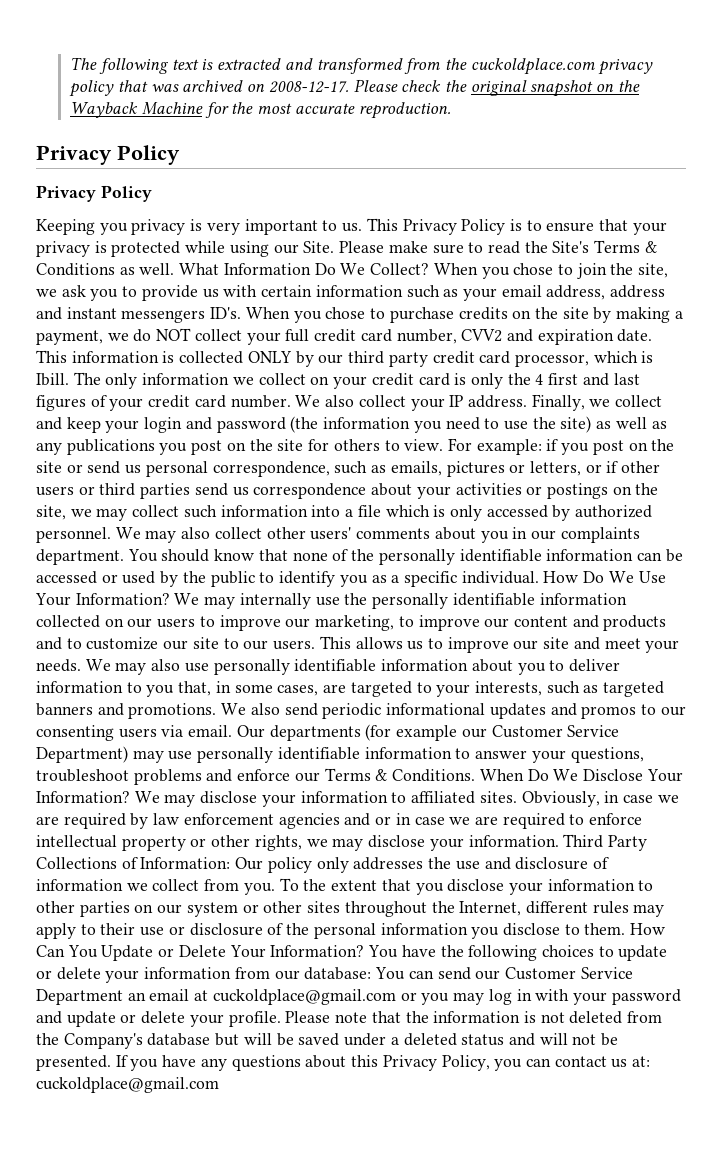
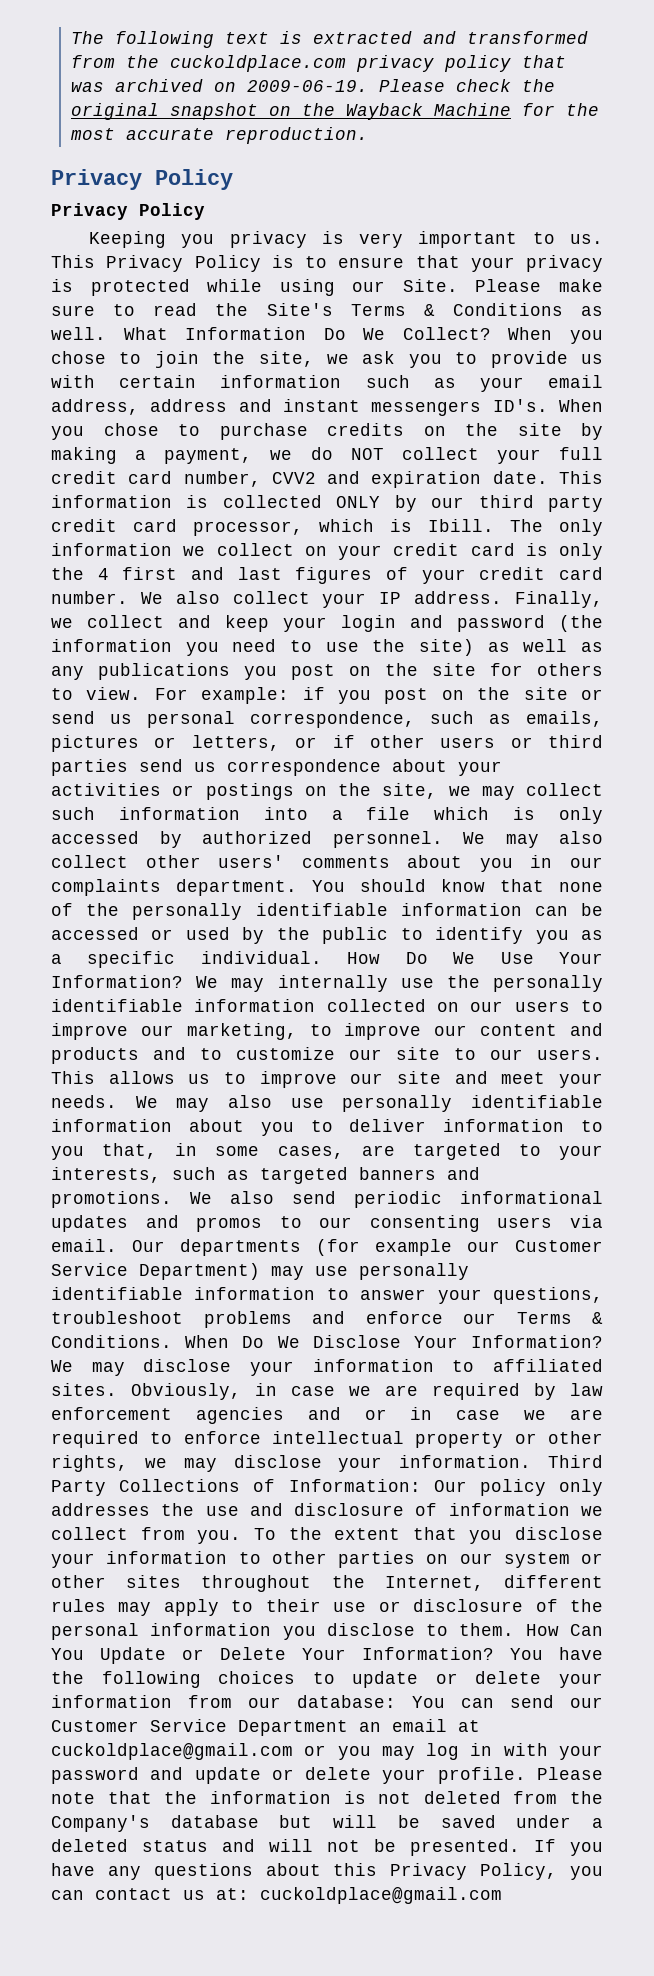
[268,81,349,93] 2008-12-17. -> [246,80,368,92] 2009-06-19.

